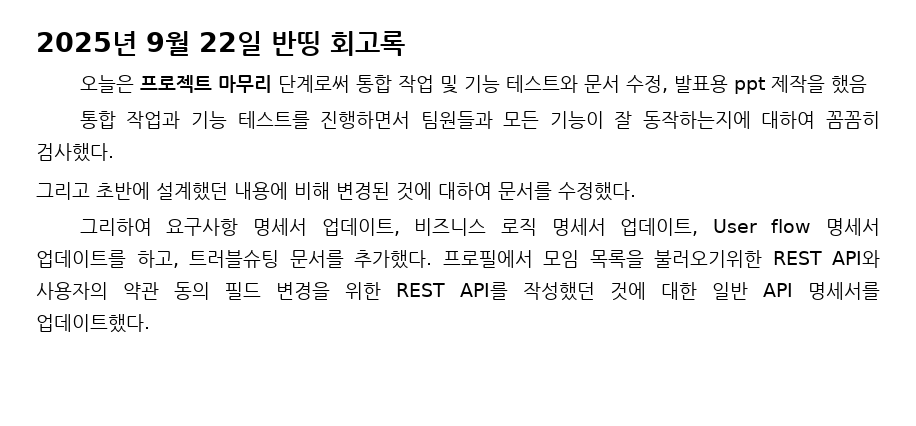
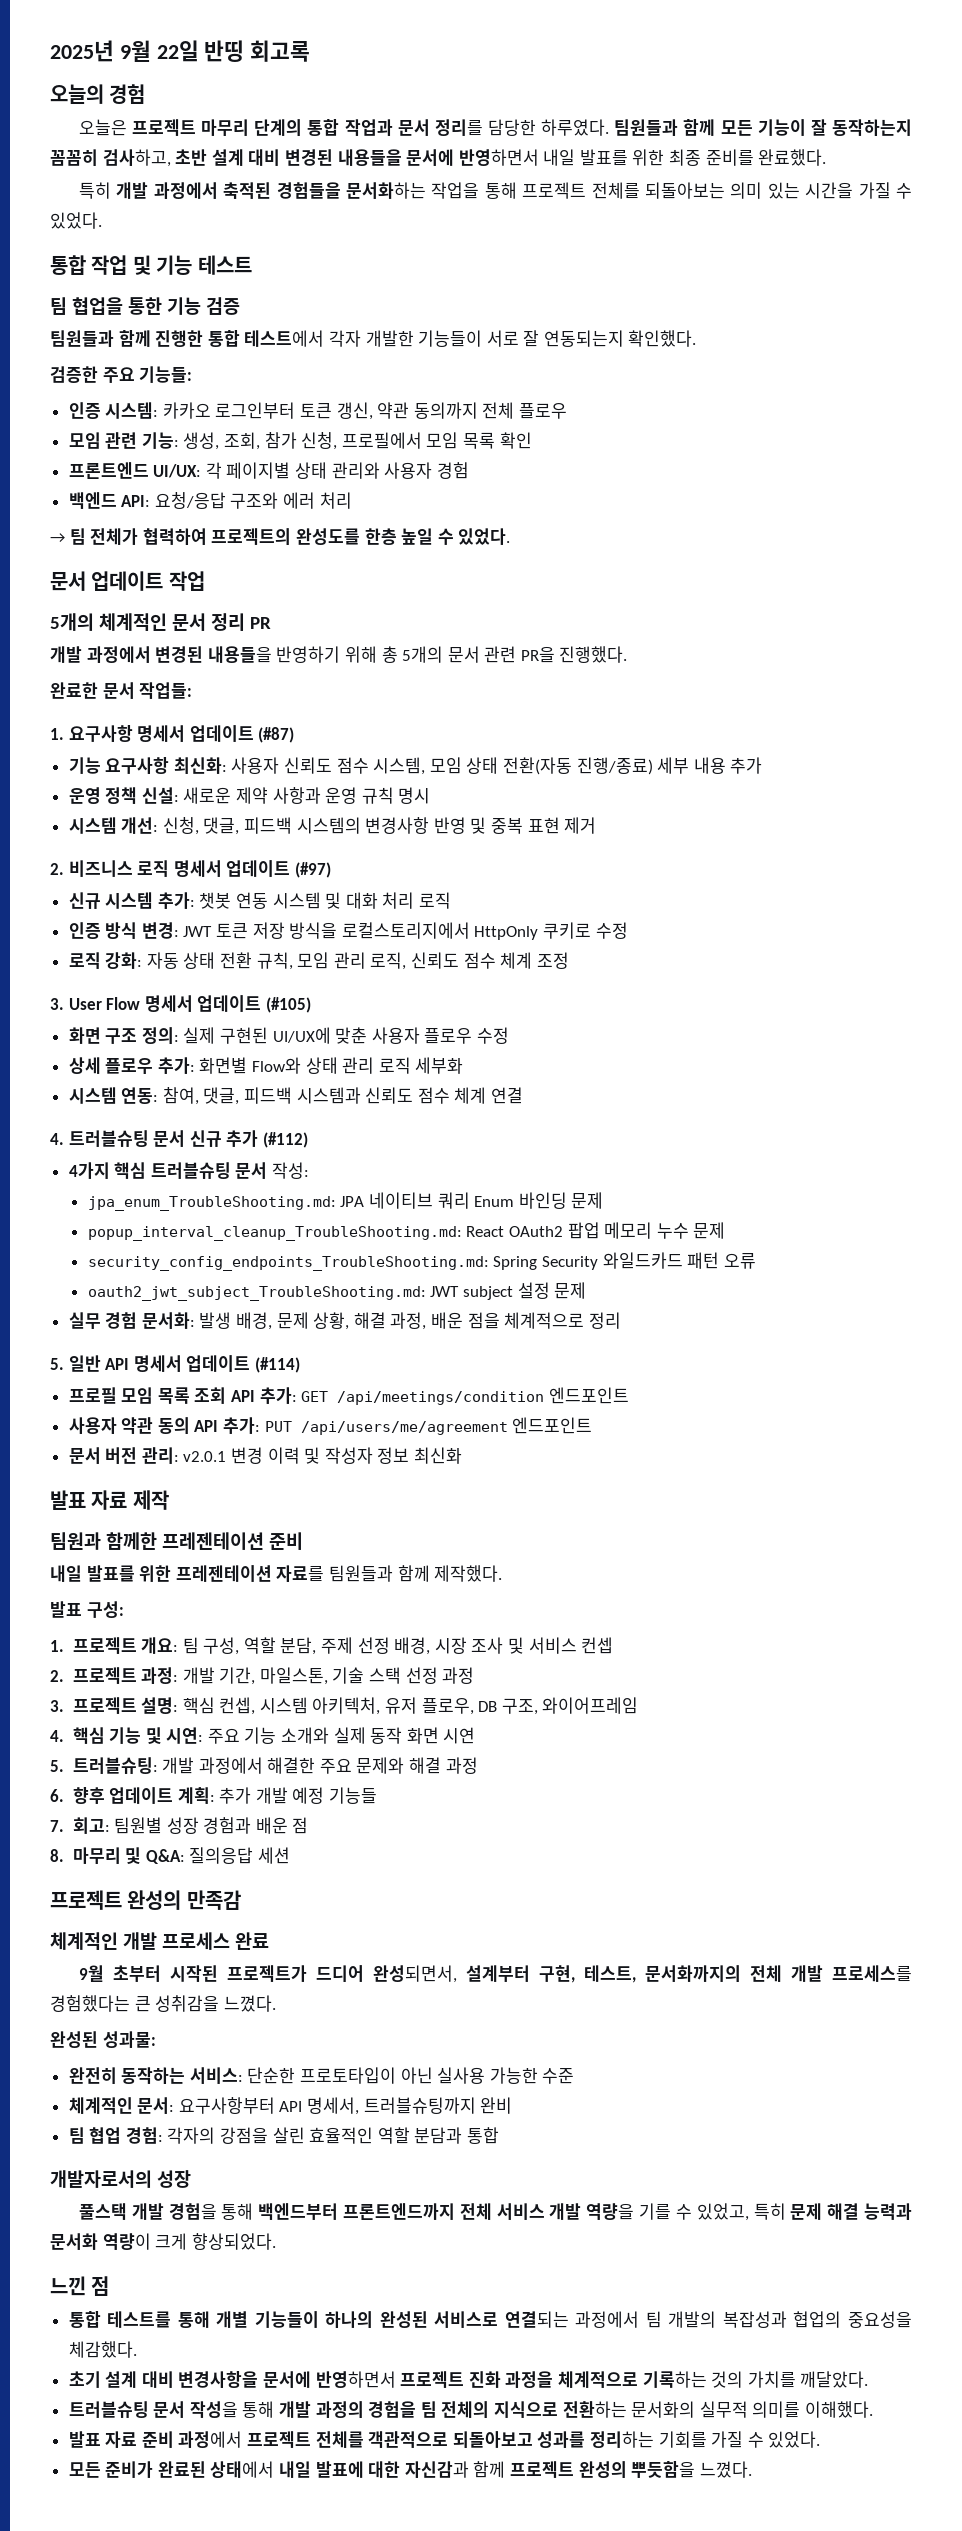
(405, 43) none -> [50,84,146,104] // 오늘의 경험
[277,75,867,94] [79,111,880,129] [36,143,114,162] [36,182,636,201] [79,218,880,236] [36,250,880,269] [36,282,880,301] [36,314,150,333] 단계로써 통합 작업 및 기능 테스트와 문서 수정, 발표용 ppt 제작을 했음 // 통합 작업과 기능 테스트를 진행하면서 팀원들과 모든 기능이 잘 동작하는지에 대하여 꼼꼼히 검사했다. // 그리고 초반에 설계했던 내용에 비해 변경된 것에 대하여 문서를 수정했다. // 그리하여 요구사항 명세서 업데이트, 비즈니스 로직 명세서 업데이트, User flow 명세서 업데이트를 하고, 트러블슈팅 문서를 추가했다. 프로필에서 모임 목록을 불러오기위한 REST API와 사용자의 약관 동의 필드 변경을 위한 REST API를 작성했던 것에 대한 일반 API 명세서를 업데이트했다. -> [254,119,912,136] [50,149,827,167] [78,182,913,199] [50,212,102,229] [50,255,252,275] [50,297,240,315] [50,330,697,347] [50,366,193,383] [68,402,568,420] [68,432,532,450] [68,462,469,479] [68,492,352,509] [50,528,511,545] [50,571,205,591] [50,613,271,631] [50,646,628,663] [50,682,193,699] [50,725,295,743] [68,757,763,775] [68,787,431,804] [68,817,597,835] [50,860,331,878] [68,892,452,909] [68,922,628,940] [68,952,569,970] [50,995,311,1013] [68,1027,510,1044] [68,1057,464,1074] [68,1087,524,1105] [50,1130,308,1148] [68,1162,310,1179] [87,1192,604,1211] [87,1222,726,1241] [87,1252,756,1271] [87,1282,587,1301] [68,1312,621,1330] [50,1355,300,1373] [68,1387,629,1405] [68,1417,593,1435] [68,1447,463,1464] [50,1490,169,1510] [50,1532,303,1550] [50,1565,503,1582] [50,1601,124,1618] [50,1637,614,1655] [50,1667,475,1685] [50,1697,639,1715] [50,1727,476,1744] [50,1757,478,1774] [50,1787,378,1804] [50,1817,309,1834] [50,1847,290,1864] [50,1890,241,1910] [50,1932,269,1950] [78,1965,912,1983] [50,1995,276,2012] [50,2031,156,2048] [68,2067,575,2084] [68,2097,513,2115] [68,2127,500,2144] [50,2170,191,2188] [78,2203,912,2221] [50,2233,276,2250] [50,2276,110,2296] [68,2311,912,2328] [68,2341,137,2358] [68,2371,869,2388] [68,2401,873,2418] [68,2431,821,2448] [68,2461,752,2478] 단계의 통합 작업과 문서 정리를 담당한 하루였다. 팀원들과 함께 모든 기능이 잘 동작하는지 꼼꼼히 검사하고, 초반 설계 대비 변경된 내용들을 문서에 반영하면서 내일 발표를 위한 최종 준비를 완료했다. // 특히 개발 과정에서 축적된 경험들을 문서화하는 작업을 통해 프로젝트 전체를 되돌아보는 의미 있는 시간을 가질 수 있었다. // 통합 작업 및 기능 테스트 // 팀 협업을 통한 기능 검증 // 팀원들과 함께 진행한 통합 테스트에서 각자 개발한 기능들이 서로 잘 연동되는지 확인했다. // 검증한 주요 기능들: // 인증 시스템: 카카오 로그인부터 토큰 갱신, 약관 동의까지 전체 플로우 // 모임 관련 기능: 생성, 조회, 참가 신청, 프로필에서 모임 목록 확인 // 프론트엔드 UI/UX: 각 페이지별 상태 관리와 사용자 경험 // 백엔드 API: 요청/응답 구조와 에러 처리 // → 팀 전체가 협력하여 프로젝트의 완성도를 한층 높일 수 있었다. // 문서 업데이트 작업 // 5개의 체계적인 문서 정리 PR // 개발 과정에서 변경된 내용들을 반영하기 위해 총 5개의 문서 관련 PR을 진행했다. // 완료한 문서 작업들: // 1. 요구사항 명세서 업데이트 (#87) // 기능 요구사항 최신화: 사용자 신뢰도 점수 시스템, 모임 상태 전환(자동 진행/종료) 세부 내용 추가 // 운영 정책 신설: 새로운 제약 사항과 운영 규칙 명시 // 시스템 개선: 신청, 댓글, 피드백 시스템의 변경사항 반영 및 중복 표현 제거 // 2. 비즈니스 로직 명세서 업데이트 (#97) // 신규 시스템 추가: 챗봇 연동 시스템 및 대화 처리 로직 // 인증 방식 변경: JWT 토큰 저장 방식을 로컬스토리지에서 HttpOnly 쿠키로 수정 // 로직 강화: 자동 상태 전환 규칙, 모임 관리 로직, 신뢰도 점수 체계 조정 // 3. User Flow 명세서 업데이트 (#105) // 화면 구조 정의: 실제 구현된 UI/UX에 맞춘 사용자 플로우 수정 // 상세 플로우 추가: 화면별 Flow와 상태 관리 로직 세부화 // 시스템 연동: 참여, 댓글, 피드백 시스템과 신뢰도 점수 체계 연결 // 4. 트러블슈팅 문서 신규 추가 (#112) // 4가지 핵심 트러블슈팅 문서 작성: // jpa_enum_TroubleShooting.md: JPA 네이티브 쿼리 Enum 바인딩 문제 // popup_interval_cleanup_TroubleShooting.md: React OAuth2 팝업 메모리 누수 문제 // security_config_endpoints_TroubleShooting.md: Spring Security 와일드카드 패턴 오류 // oauth2_jwt_subject_TroubleShooting.md: JWT subject 설정 문제 // 실무 경험 문서화: 발생 배경, 문제 상황, 해결 과정, 배운 점을 체계적으로 정리 // 5. 일반 API 명세서 업데이트 (#114) // 프로필 모임 목록 조회 API 추가: GET /api/meetings/condition 엔드포인트 // 사용자 약관 동의 API 추가: PUT /api/users/me/agreement 엔드포인트 // 문서 버전 관리: v2.0.1 변경 이력 및 작성자 정보 최신화 // 발표 자료 제작 // 팀원과 함께한 프레젠테이션 준비 // 내일 발표를 위한 프레젠테이션 자료를 팀원들과 함께 제작했다. // 발표 구성: // 1. 프로젝트 개요: 팀 구성, 역할 분담, 주제 선정 배경, 시장 조사 및 서비스 컨셉 // 2. 프로젝트 과정: 개발 기간, 마일스톤, 기술 스택 선정 과정 // 3. 프로젝트 설명: 핵심 컨셉, 시스템 아키텍처, 유저 플로우, DB 구조, 와이어프레임 // 4. 핵심 기능 및 시연: 주요 기능 소개와 실제 동작 화면 시연 // 5. 트러블슈팅: 개발 과정에서 해결한 주요 문제와 해결 과정 // 6. 향후 업데이트 계획: 추가 개발 예정 기능들 // 7. 회고: 팀원별 성장 경험과 배운 점 // 8. 마무리 및 Q&A: 질의응답 세션 // 프로젝트 완성의 만족감 // 체계적인 개발 프로세스 완료 // 9월 초부터 시작된 프로젝트가 드디어 완성되면서, 설계부터 구현, 테스트, 문서화까지의 전체 개발 프로세스를 경험했다는 큰 성취감을 느꼈다. // 완성된 성과물: // 완전히 동작하는 서비스: 단순한 프로토타입이 아닌 실사용 가능한 수준 // 체계적인 문서: 요구사항부터 API 명세서, 트러블슈팅까지 완비 // 팀 협업 경험: 각자의 강점을 살린 효율적인 역할 분담과 통합 // 개발자로서의 성장 // 풀스택 개발 경험을 통해 백엔드부터 프론트엔드까지 전체 서비스 개발 역량을 기를 수 있었고, 특히 문제 해결 능력과 문서화 역량이 크게 향상되었다. // 느낀 점 // 통합 테스트를 통해 개별 기능들이 하나의 완성된 서비스로 연결되는 과정에서 팀 개발의 복잡성과 협업의 중요성을 체감했다. // 초기 설계 대비 변경사항을 문서에 반영하면서 프로젝트 진화 과정을 체계적으로 기록하는 것의 가치를 깨달았다. // 트러블슈팅 문서 작성을 통해 개발 과정의 경험을 팀 전체의 지식으로 전환하는 문서화의 실무적 의미를 이해했다. // 발표 자료 준비 과정에서 프로젝트 전체를 객관적으로 되돌아보고 성과를 정리하는 기회를 가질 수 있었다. // 모든 준비가 완료된 상태에서 내일 발표에 대한 자신감과 함께 프로젝트 완성의 뿌듯함을 느꼈다.

